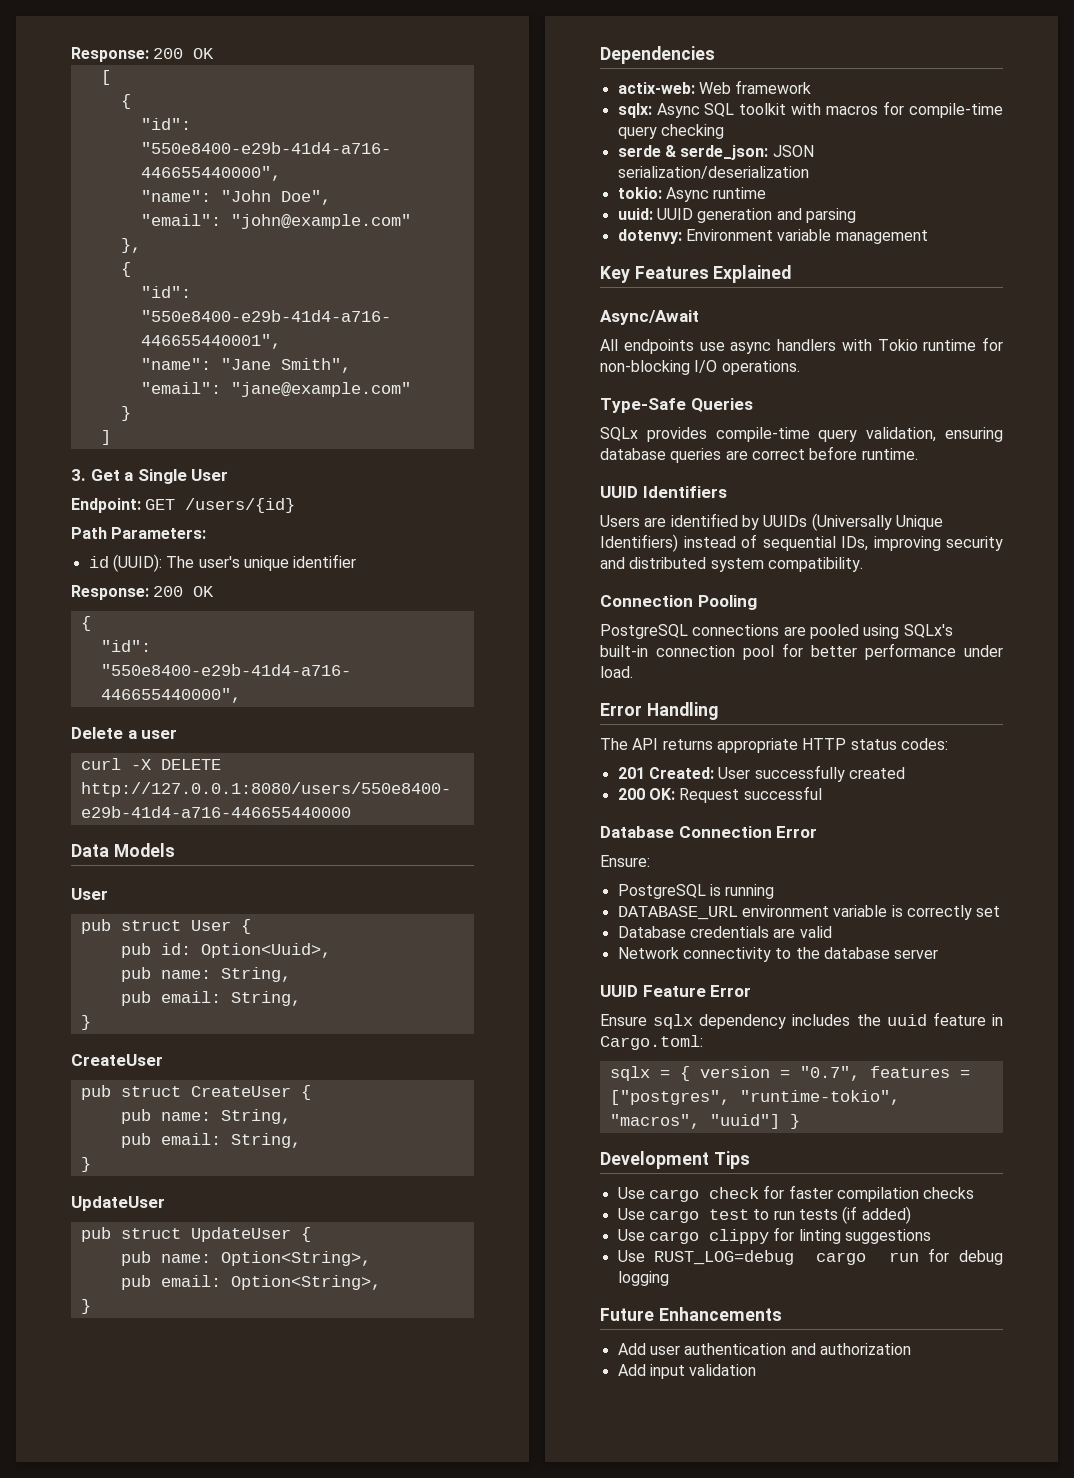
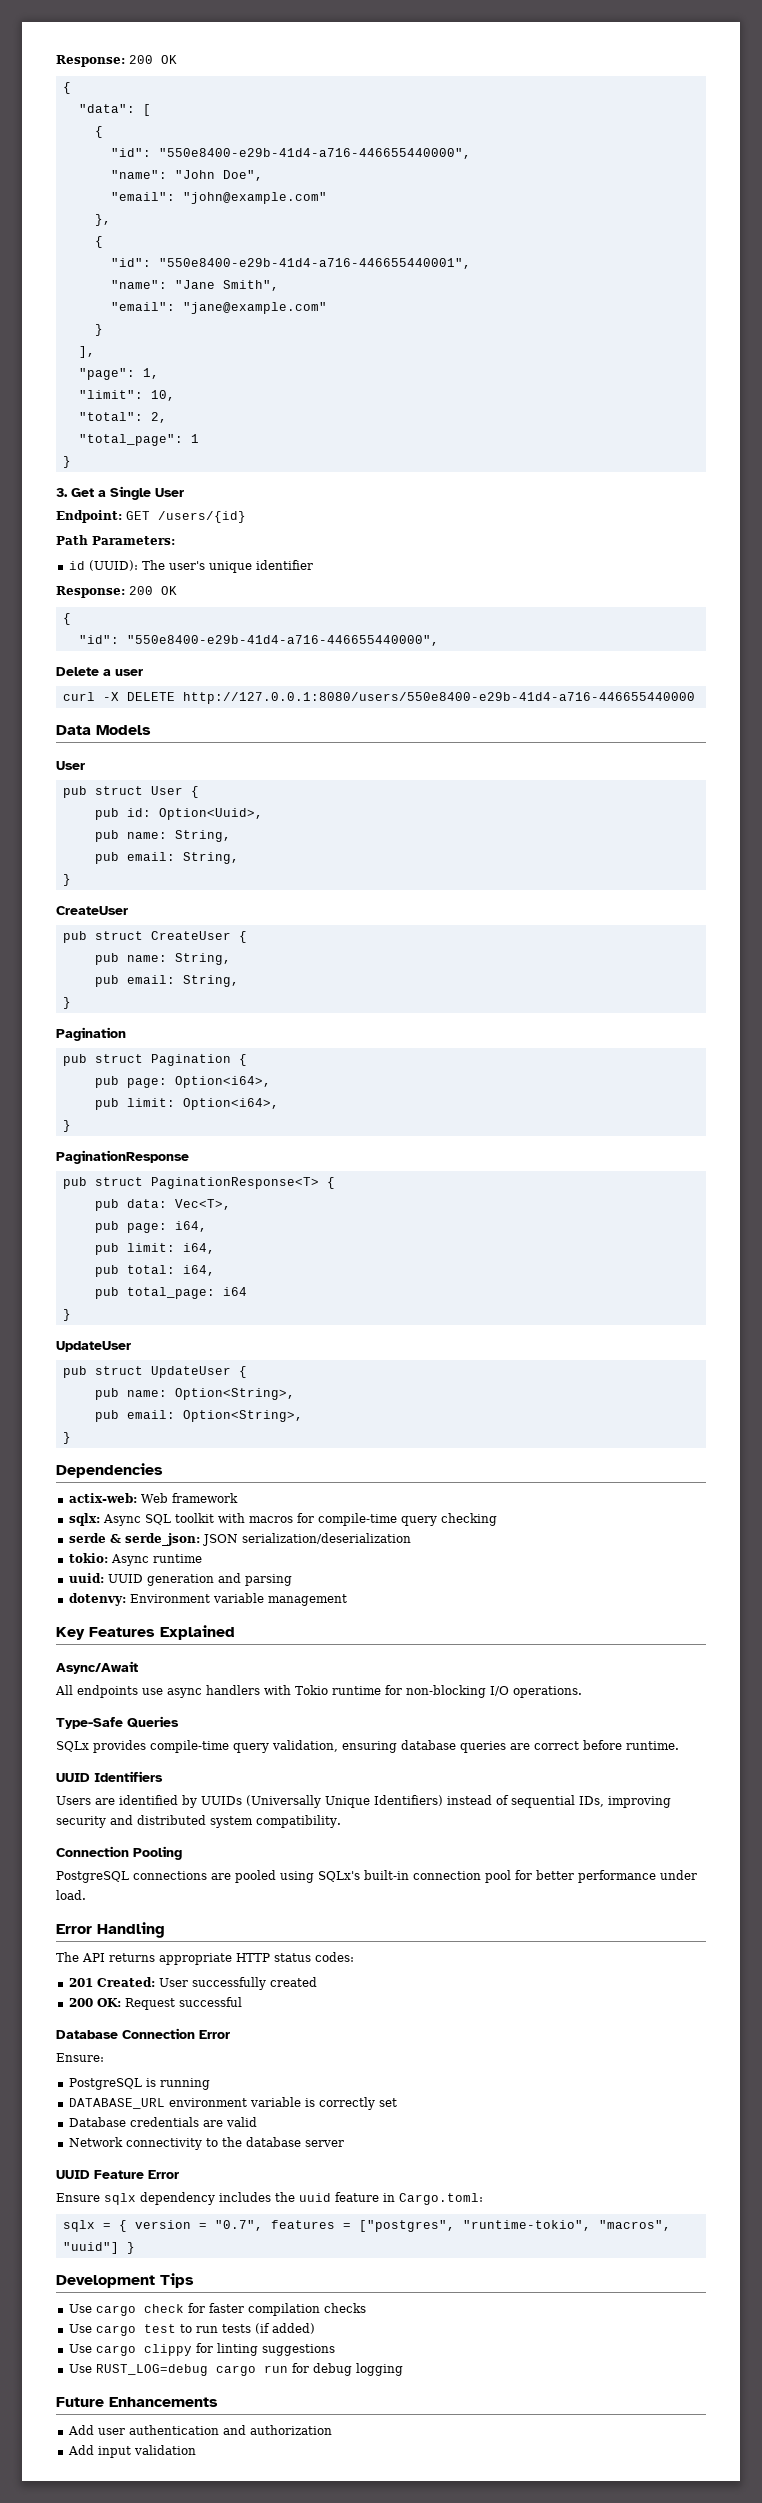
[71,47,215,62] Response: 200 OK // -> [56,55,177,67] [62,82,71,94] [78,104,135,113] Response: 200 OK // { // "data":
[100,430,111,445] ] -> [78,346,95,358] [78,368,159,380] [78,390,175,401] [78,412,167,423] [78,434,199,446] [62,456,71,468] ], // "page": 1, // "limit": 10, // "total": 2, // "total_page": 1 // }
(91, 1164) none -> [56,1027,126,1041] [62,1054,247,1066] [94,1076,271,1088] [94,1098,279,1110] [62,1120,71,1132] [56,1150,189,1164] [62,1177,335,1189] [94,1199,231,1211] [94,1221,207,1233] [94,1243,215,1255] [94,1265,215,1277] [94,1287,247,1299] [62,1309,71,1321] // Pagination // pub struct Pagination { // pub page: Option<i64>, // pub limit: Option<i64>, // } // PaginationResponse // pub struct PaginationResponse<T> { // pub data: Vec<T>, // pub page: i64, // pub limit: i64, // pub total: i64, // pub total_page: i64 // }

